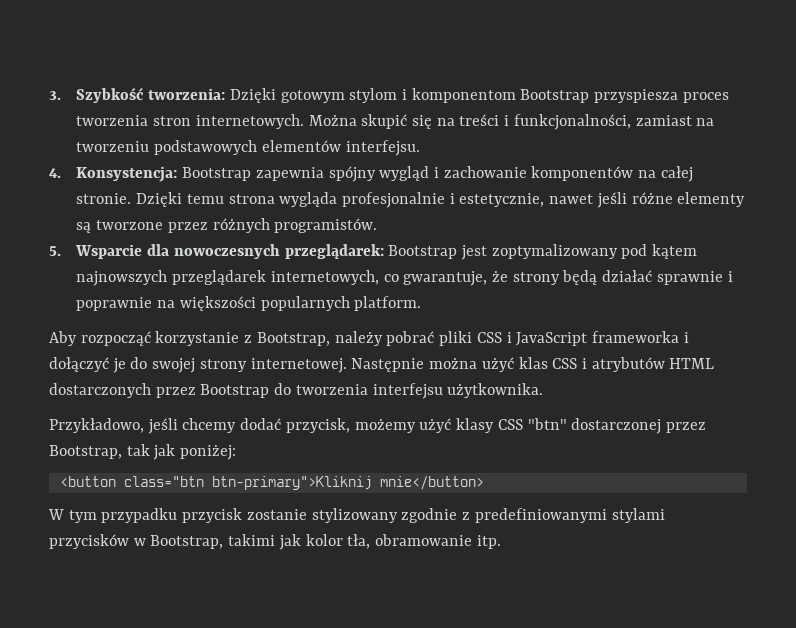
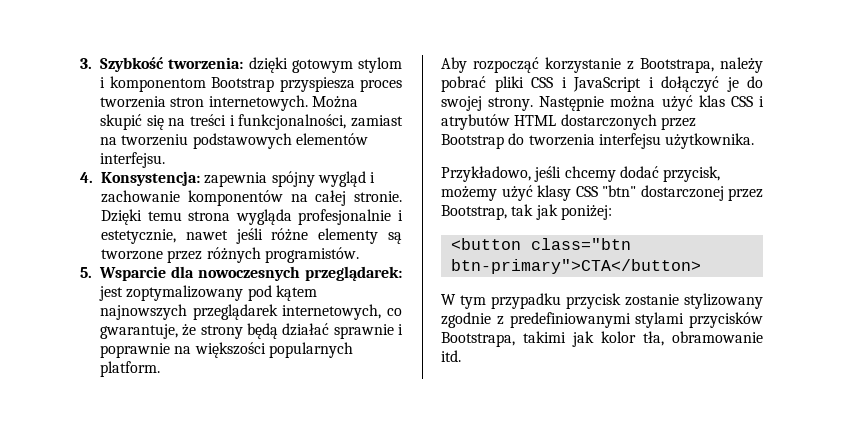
[229,88,276,103] Dzięki -> [248,57,288,73] dzięki
[182,167,252,181] Bootstrap -> (200, 178) none
[388,245,458,259] Bootstrap -> (402, 273) none
[256,332,330,346] Bootstrap, -> [640,58,714,73] Bootstrapa,
[591,331,679,343] frameworka -> (641, 84) none
[199,358,347,373] strony internetowej. -> [488,97,534,111] strony.
[211,476,484,490] btn-primary">Kliknij mnie</button> -> [450,259,701,274] btn-primary">CTA</button>
[133,535,224,549] w Bootstrap, -> [441,332,515,347] Bootstrapa,
[476,535,501,549] itp. -> [441,350,461,362] itd.

